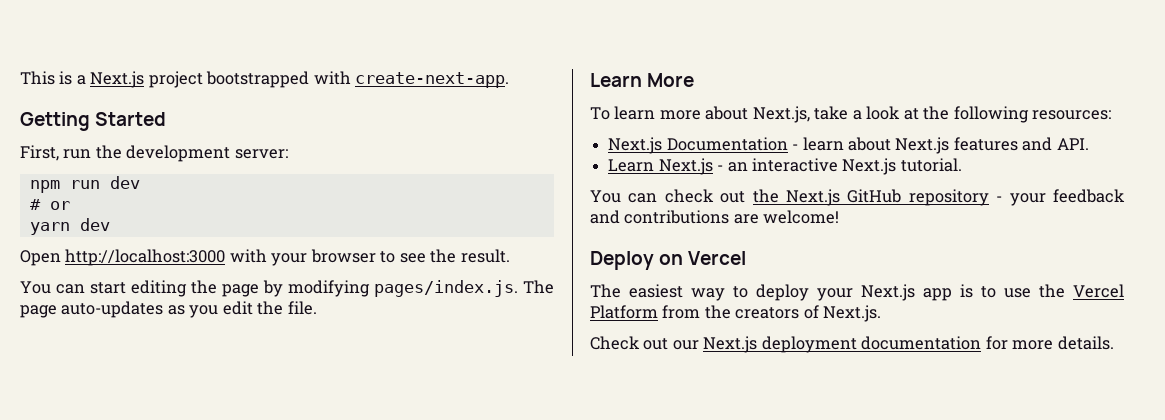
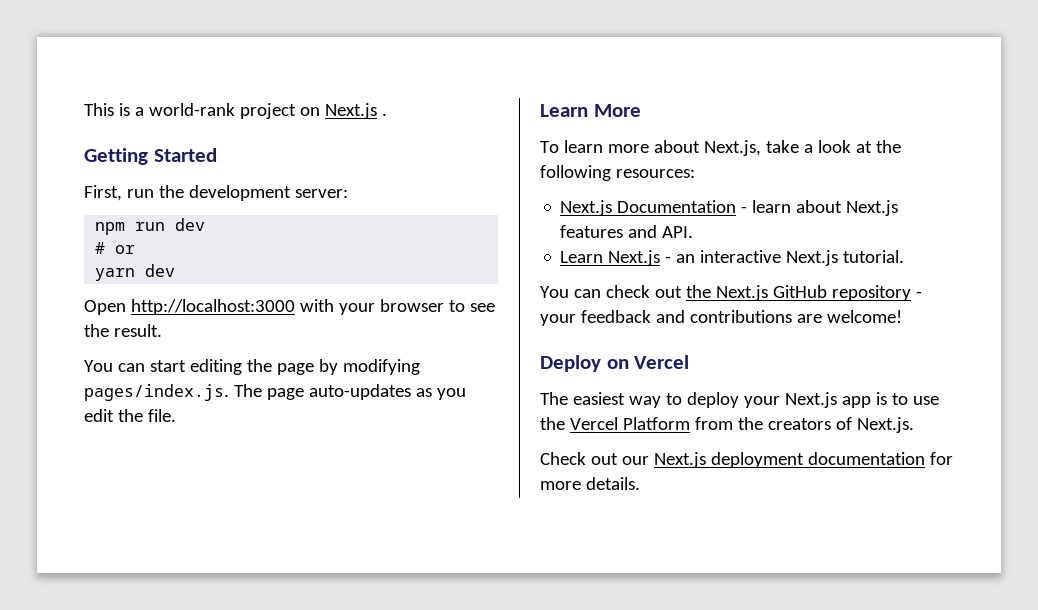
[90,71,510,88] Next.js project bootstrapped with create-next-app. -> [148,103,387,119] world-rank project on Next.js .

